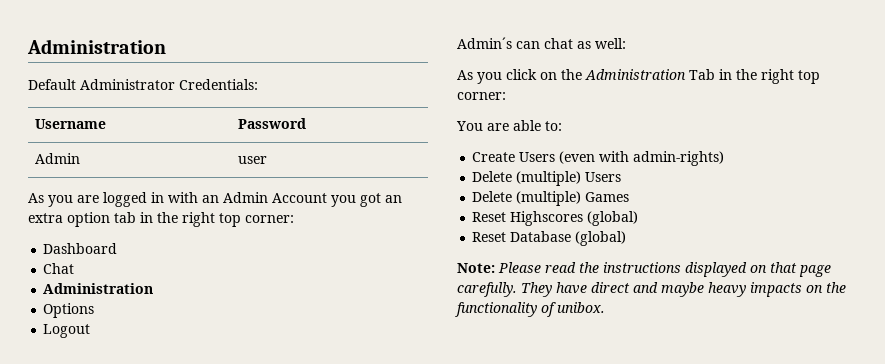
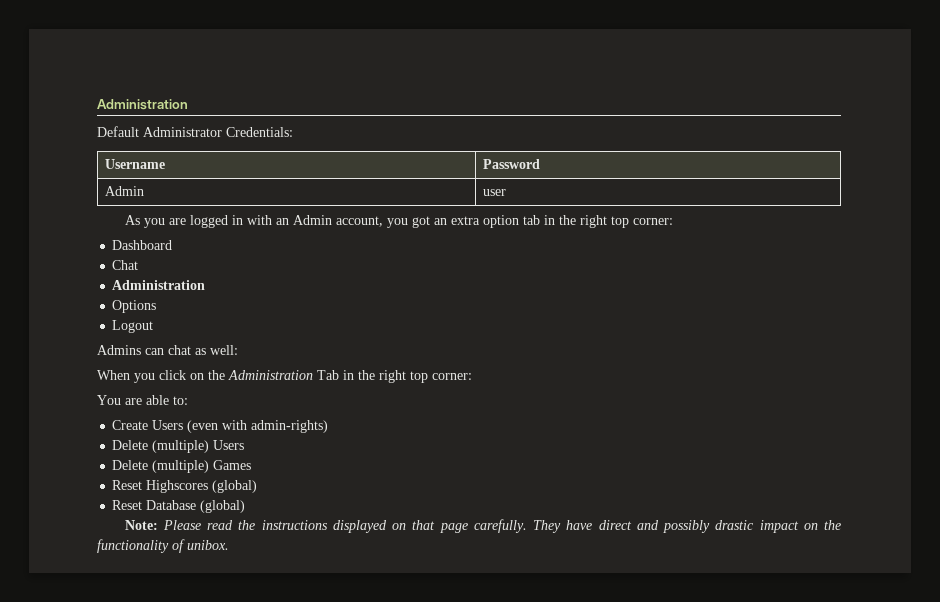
[272,193,327,203] Account -> [335,216,383,227] account,
[457,37,512,49] Admin´s -> [97,345,141,355] Admins
[457,70,473,80] As -> [97,370,130,380] When
[661,282,802,297] maybe heavy impacts -> [663,520,799,533] possibly drastic impact

